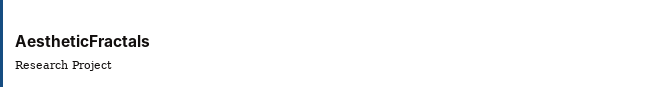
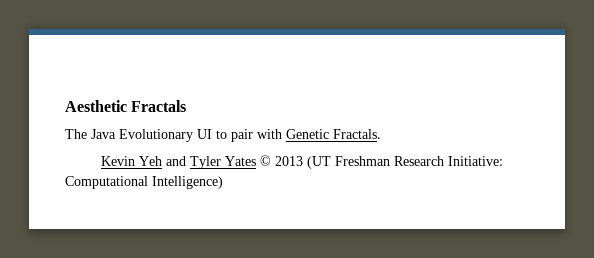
[15,34,150,47] [15,60,112,71] AestheticFractals // Research Project -> [65,100,187,112] [65,129,381,142] [100,155,503,169] [65,176,223,189] Aesthetic Fractals // The Java Evolutionary UI to pair with Genetic Fractals. // Kevin Yeh and Tyler Yates © 2013 (UT Freshman Research Initiative: Computational Intelligence)

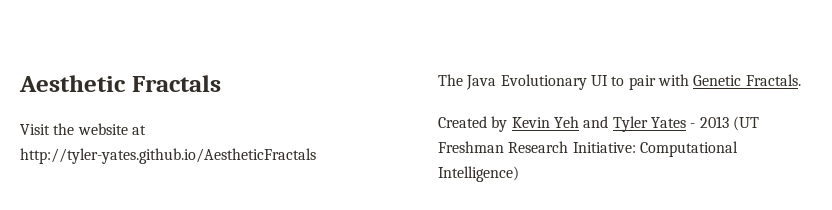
(187, 106) none -> [20,123,146,135] [20,148,316,164] // Visit the website at http://tyler-yates.github.io/AestheticFractals
(381, 134) none -> [438,116,508,132] Created by
[259,155,271,166] © -> [690,123,696,128] -

